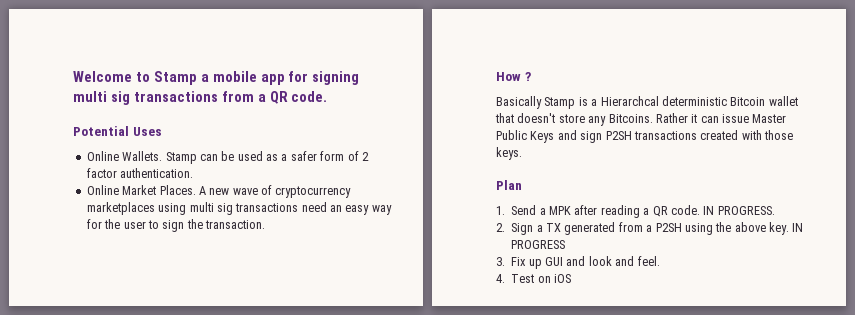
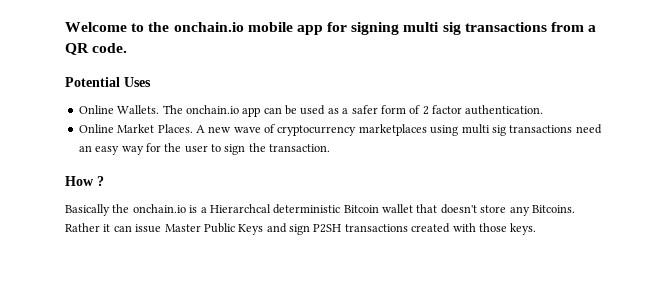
[153,71,209,85] Stamp a -> [148,22,244,32] the onchain.io
[165,152,197,164] Stamp -> [162,105,261,117] The onchain.io app
[544,97,576,109] Stamp -> [112,204,186,213] the onchain.io
[496,180,522,190] [496,205,775,218] [496,222,804,235] [511,240,566,249] [496,256,660,269] [496,274,571,283] // Plan // 1. Send a MPK after reading a QR code. IN PROGRESS. // 2. Sign a TX generated from a P2SH using the above key. IN PROGRESS // 3. Fix up GUI and look and feel. // 4. Test on iOS -> (537, 229) none

